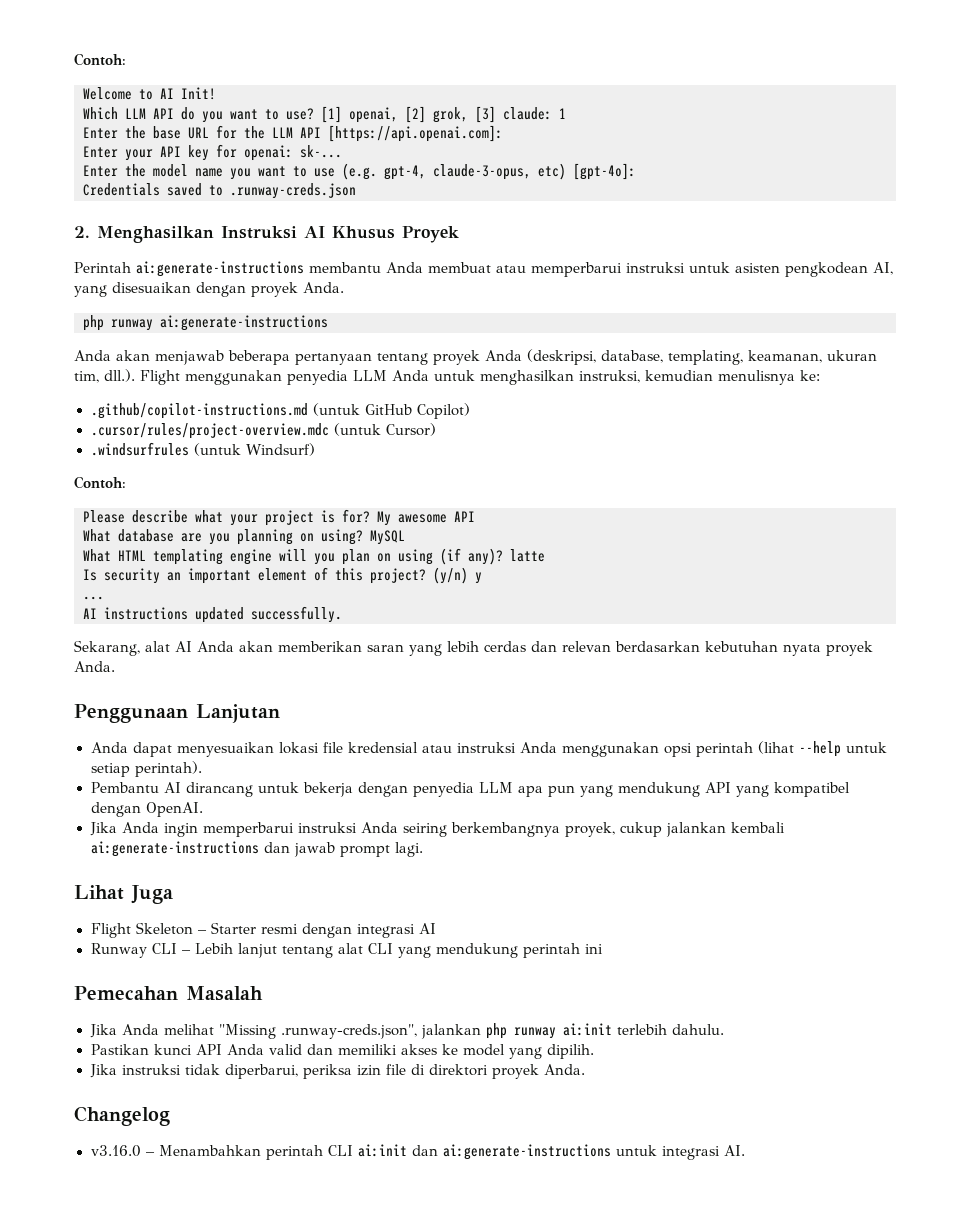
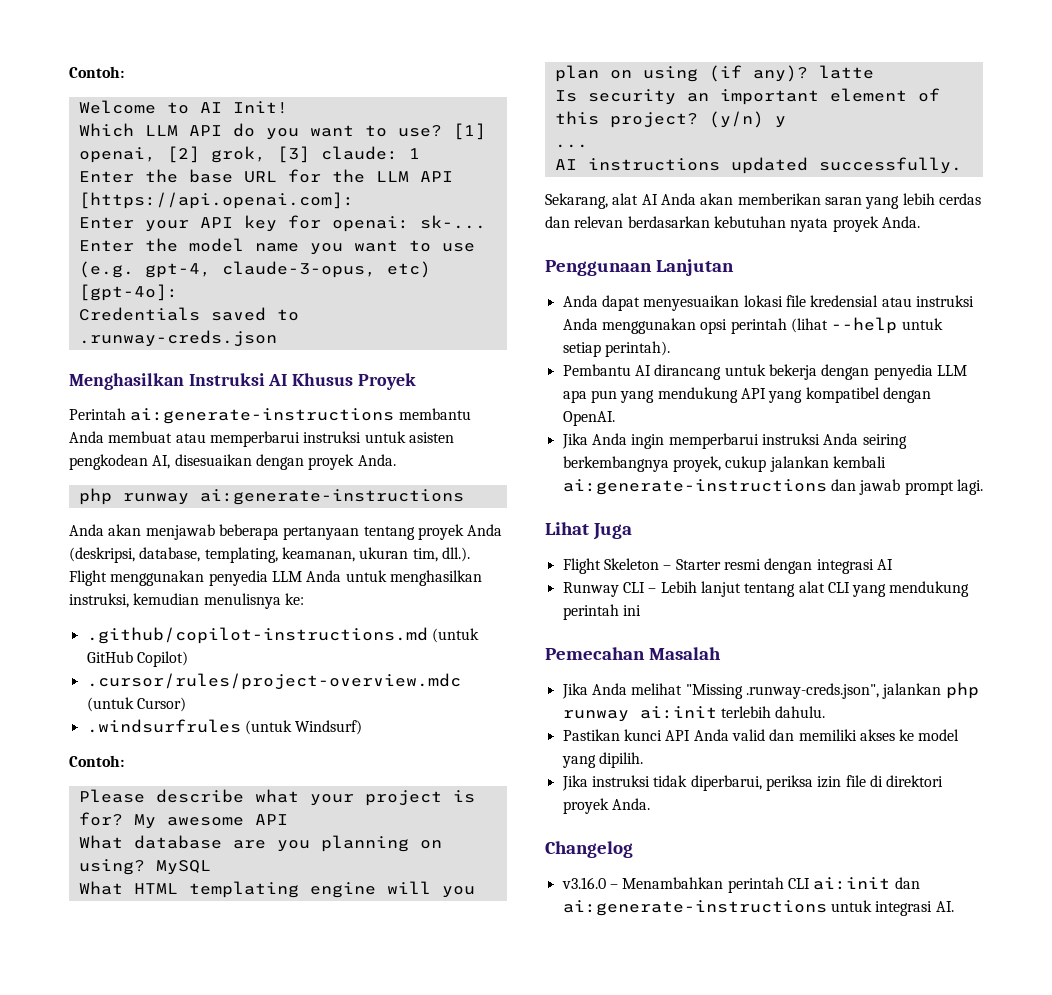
[74,226,90,238] 2. -> (277, 338) none
[74,285,107,297] yang -> (171, 462) none

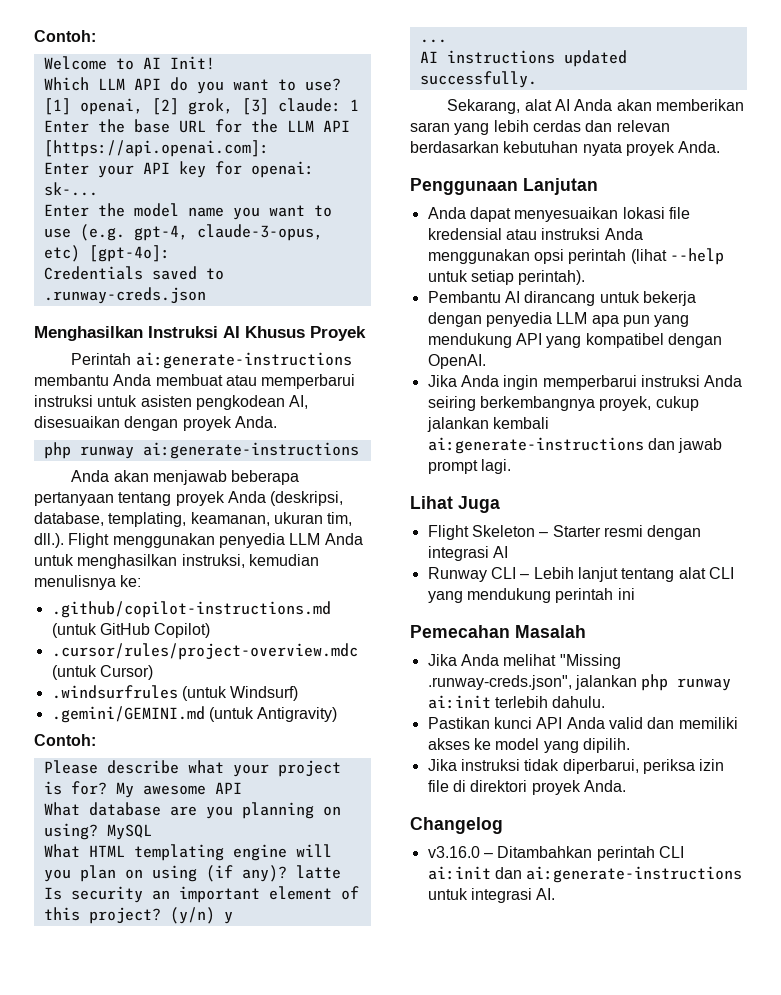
(363, 727) none -> [51,706,338,723] // .gemini/GEMINI.md (untuk Antigravity)
[622,877,724,889] Menambahkan -> [497,846,593,858] Ditambahkan

